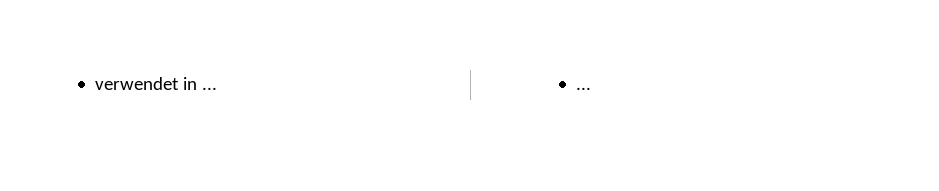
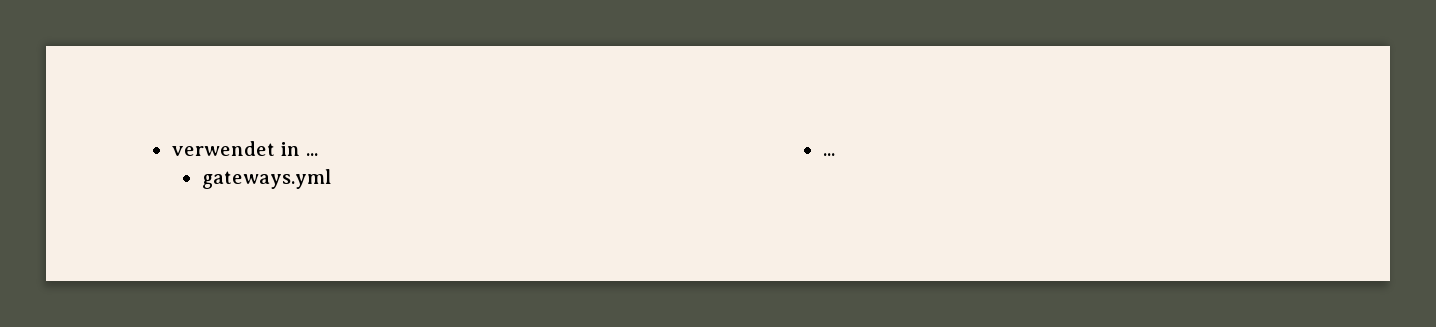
(217, 88) none -> [201,169,331,189] // gateways.yml

